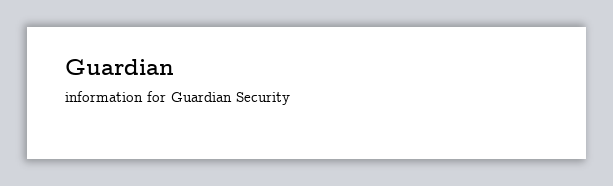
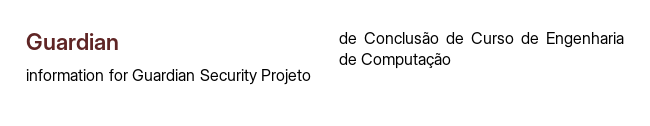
(290, 98) none -> [261,69,311,85] [339,32,624,48] [339,53,452,69] Projeto de Conclusão de Curso de Engenharia de Computação

